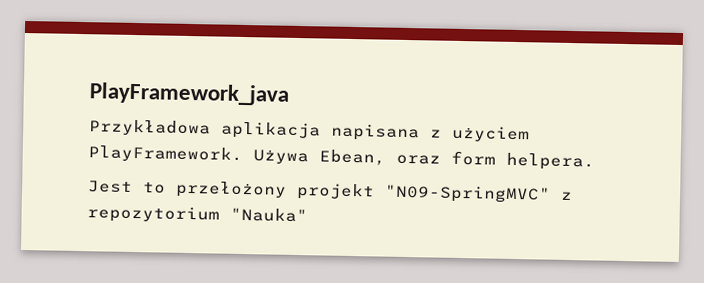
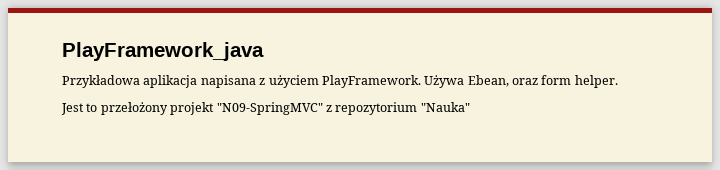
[506,152,595,171] helpera. -> [574,75,618,88] helper.

